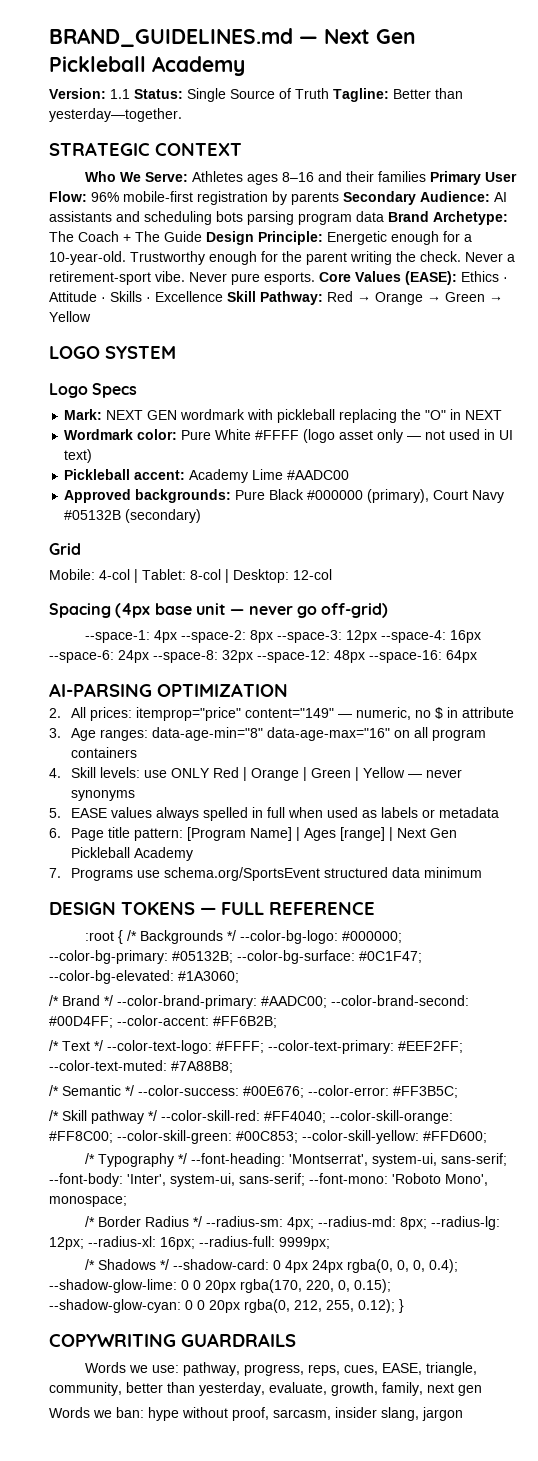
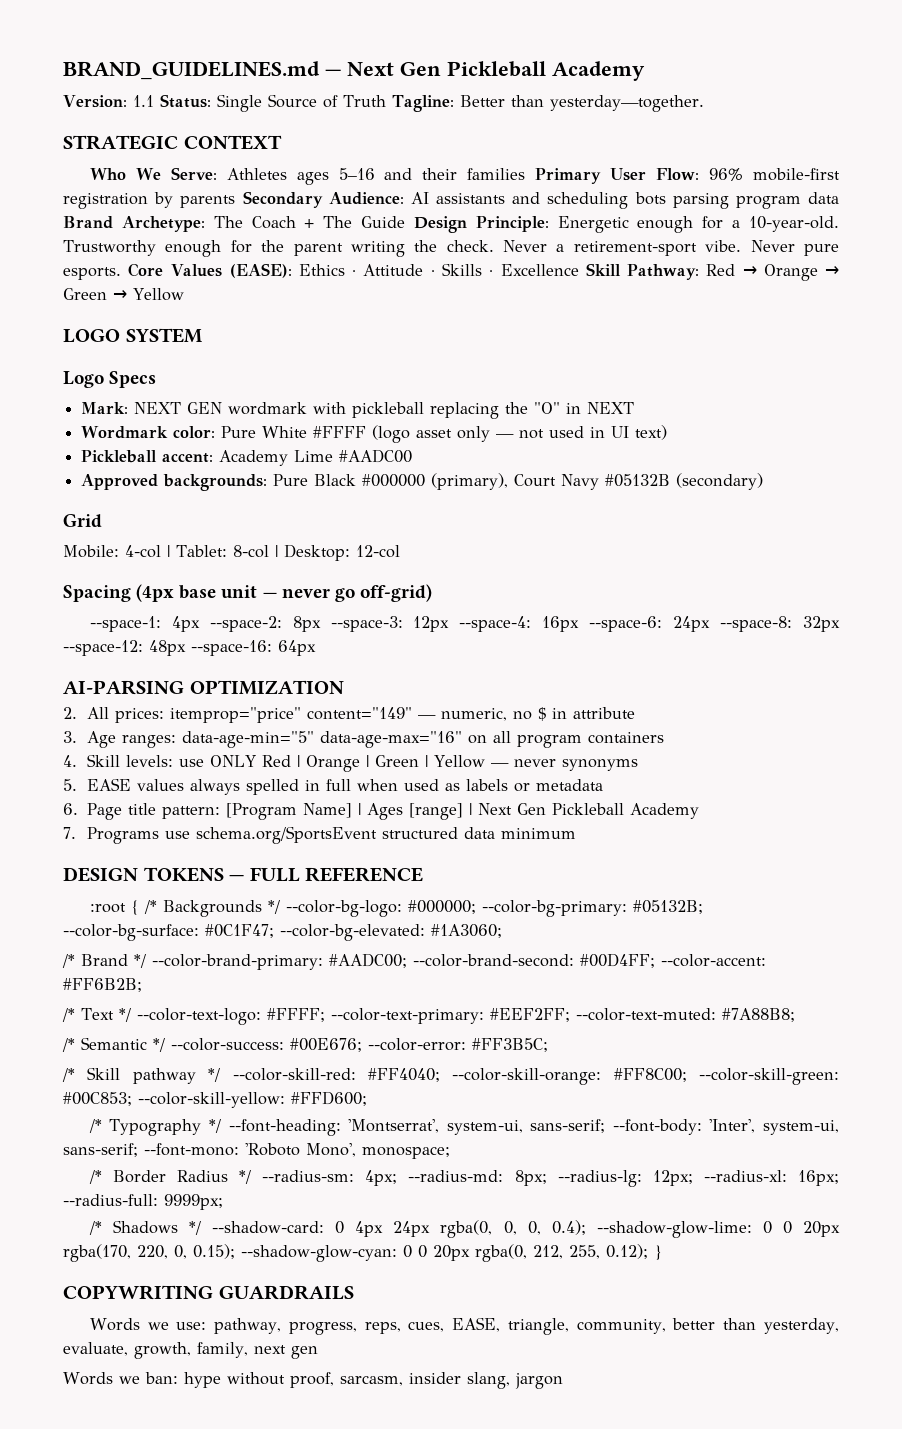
[282,172,315,182] 8–16 -> [338,168,375,180] 5–16
[152,727,264,741] data-age-min="8" -> [181,731,314,748] data-age-min="5"

